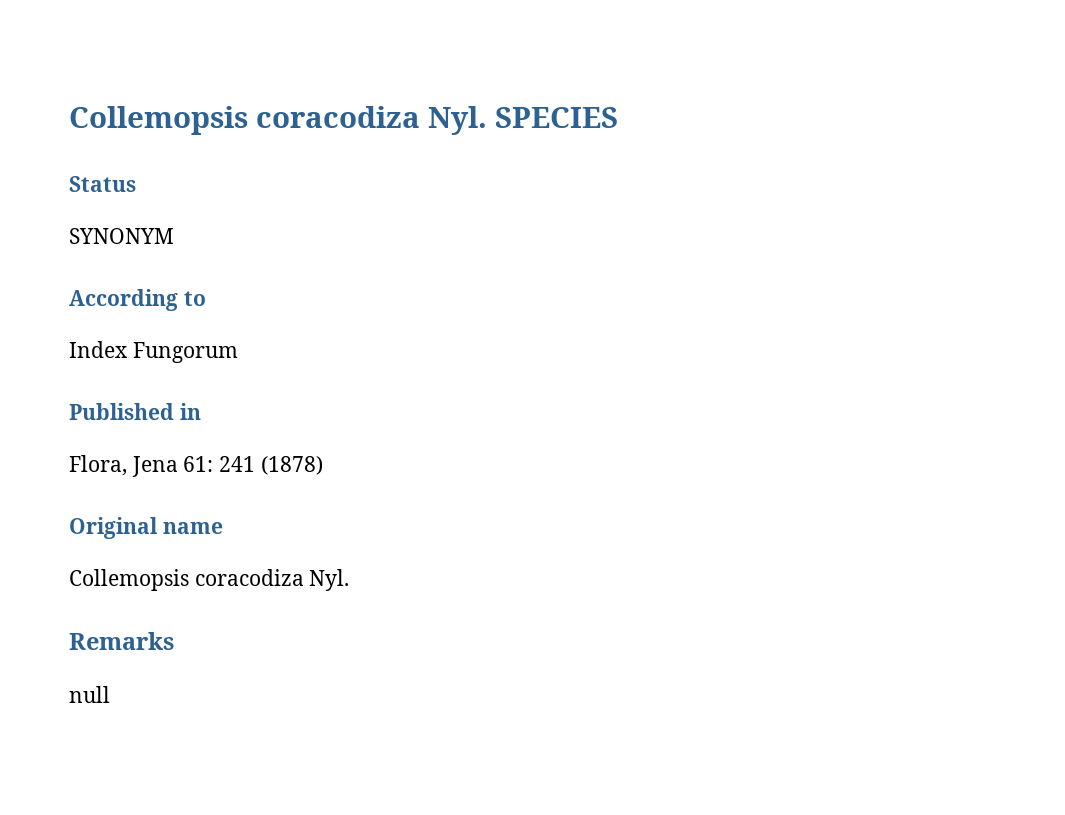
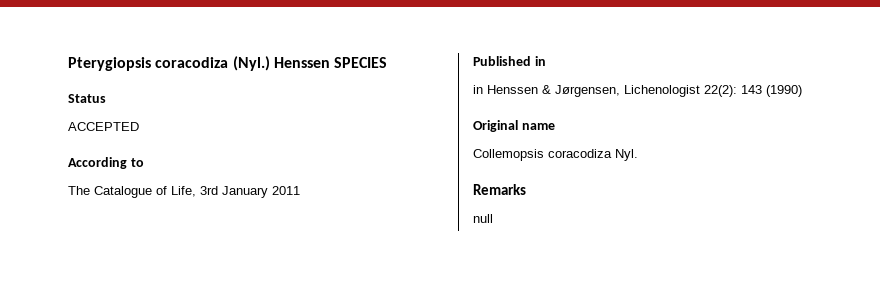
[69,106,487,135] Collemopsis coracodiza Nyl. -> [68,56,330,71] Pterygiopsis coracodiza (Nyl.) Henssen
[69,228,174,244] SYNONYM -> [68,122,139,131] ACCEPTED
[69,341,238,363] [69,403,201,420] [69,455,323,477] Index Fungorum // Published in // Flora, Jena 61: 241 (1878) -> [68,186,300,198] [473,56,546,66] [473,85,802,97] The Catalogue of Life, 3rd January 2011 // Published in // in Henssen & Jørgensen, Lichenologist 22(2): 143 (1990)

